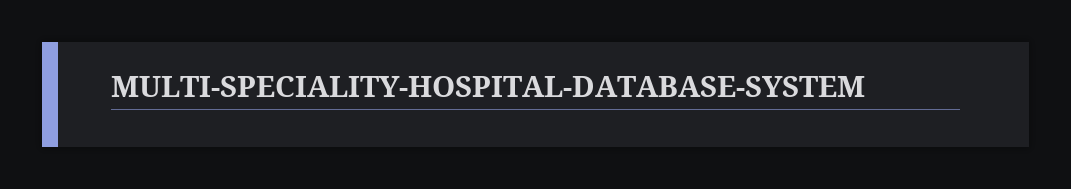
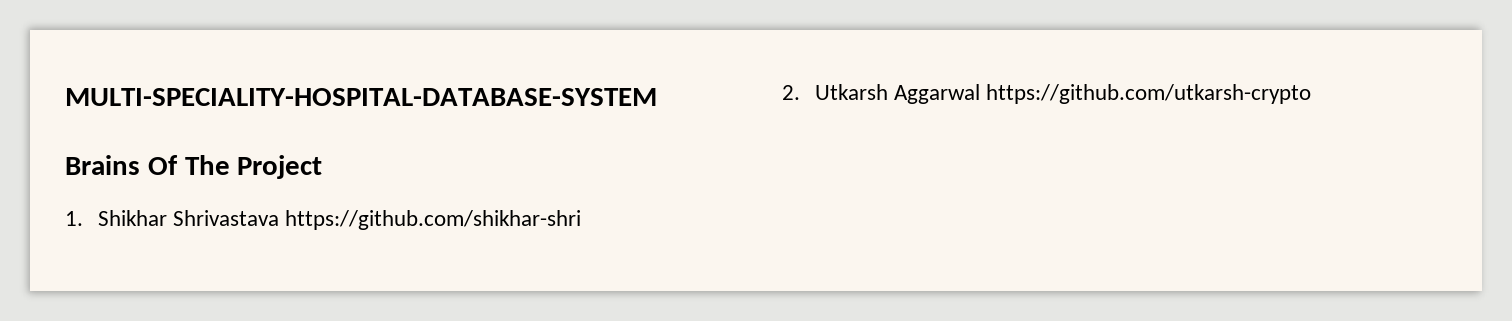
(865, 86) none -> [65,155,323,179] [65,210,582,230] [782,84,1312,104] // Brains Of The Project // 1. Shikhar Shrivastava https://github.com/shikhar-shri // 2. Utkarsh Aggarwal https://github.com/utkarsh-crypto

